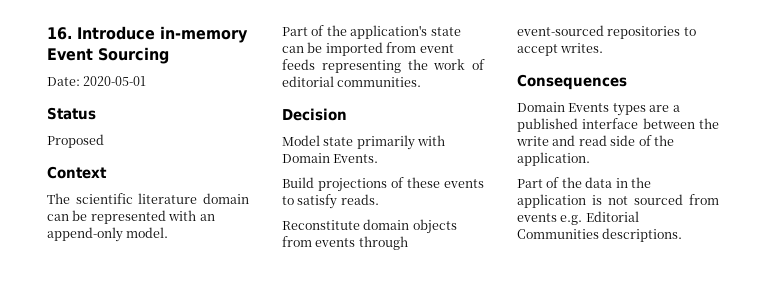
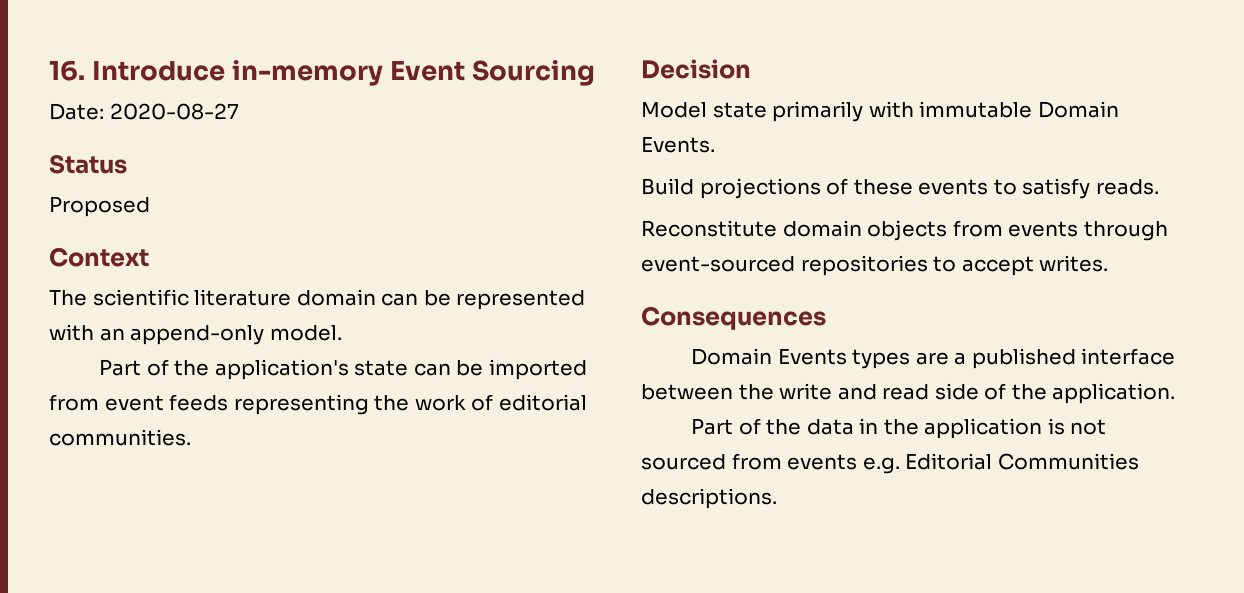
[83,76,147,86] 2020-05-01 -> [109,103,239,120] 2020-08-27
(446, 140) none -> [919,101,1033,118] immutable

